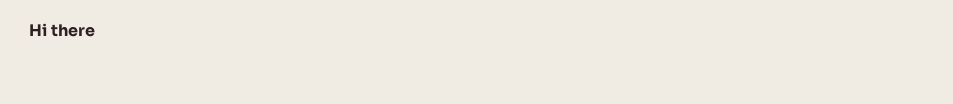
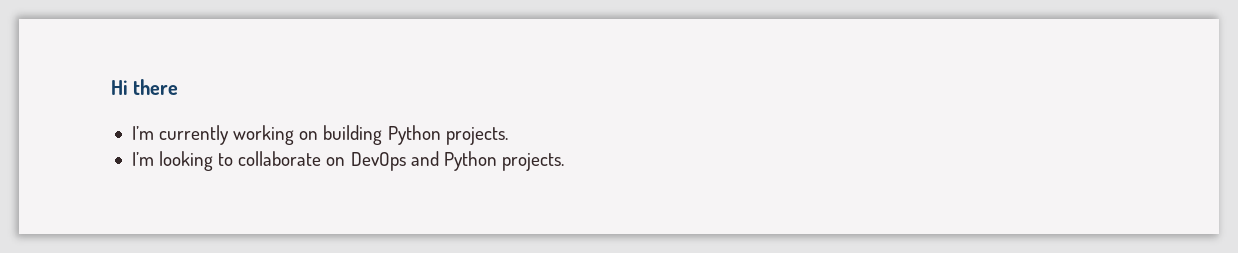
(96, 30) none -> [131,125,508,145] [131,151,564,171] // I’m currently working on building Python projects. // I’m looking to collaborate on DevOps and Python projects.

